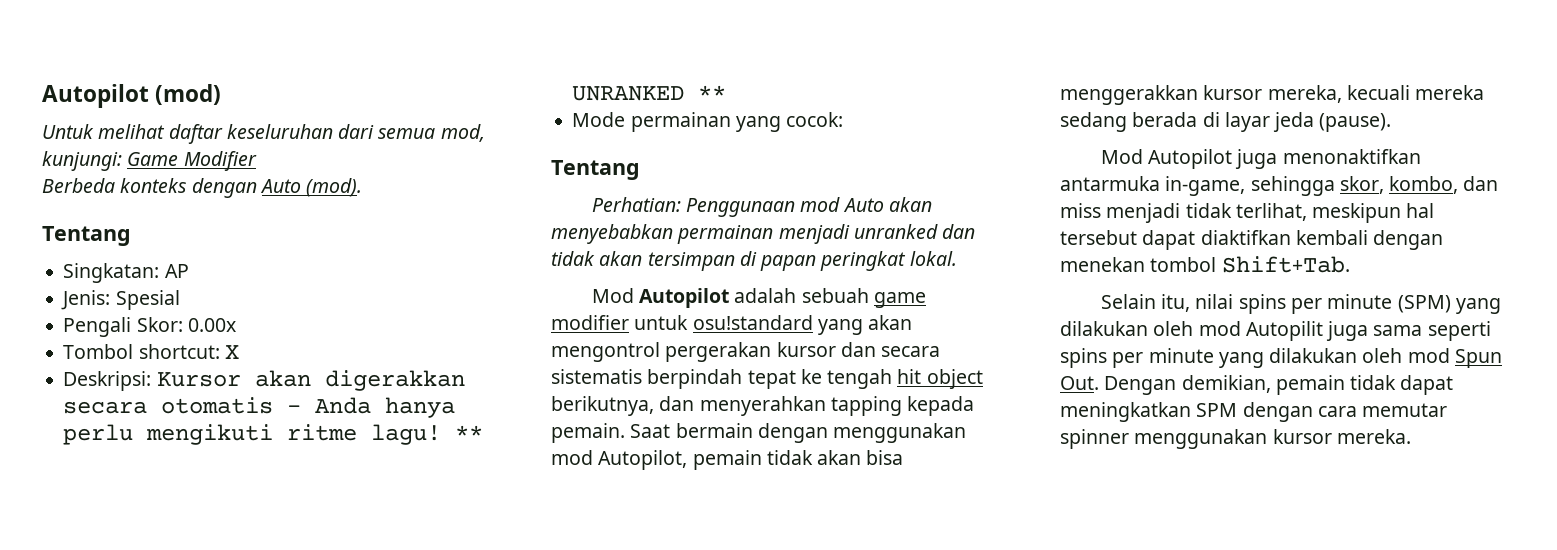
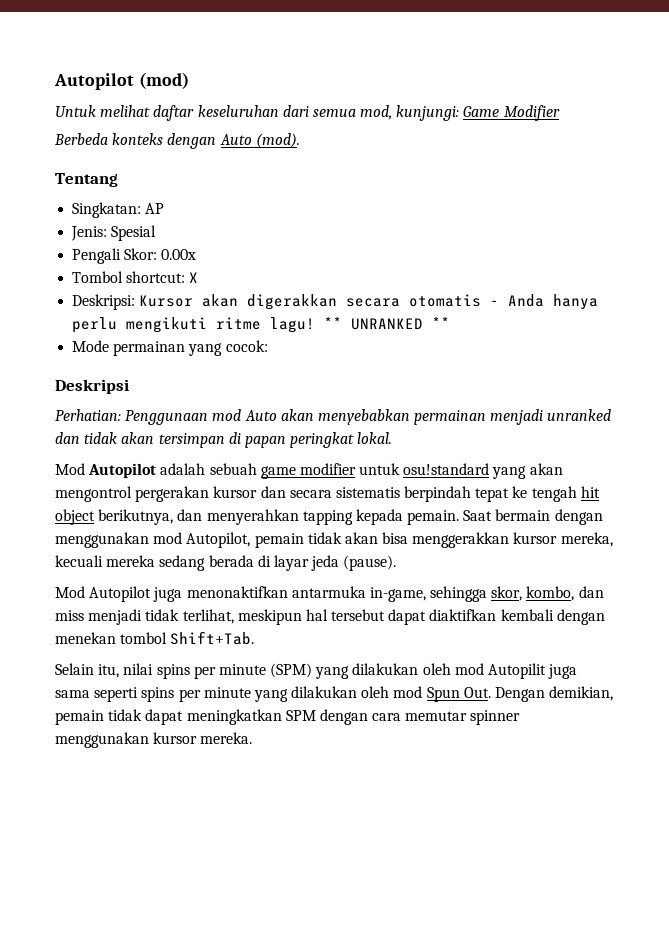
[551,160,640,180] Tentang -> [55,379,129,394] Deskripsi

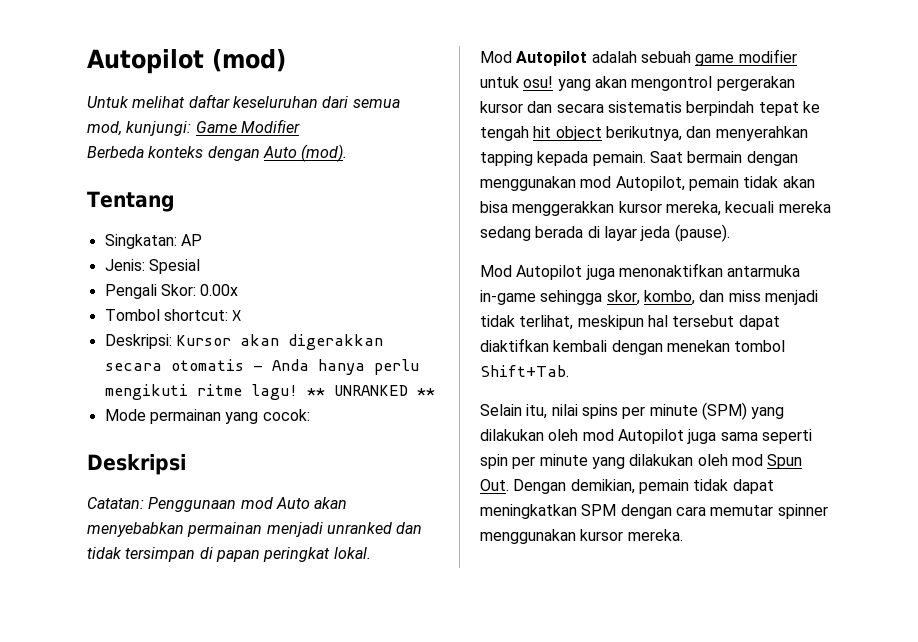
[55,409,121,421] Perhatian: -> [87,497,144,509] Catatan:
[121,432,155,444] akan -> (122, 553) none
[403,463,490,475] osu!standard -> [523,76,554,88] osu!
[369,587,426,602] in-game, -> [480,290,536,305] in-game
[488,663,547,679] Autopilit -> [617,429,684,444] Autopilot
[141,687,175,702] spins -> [480,454,508,469] spin

